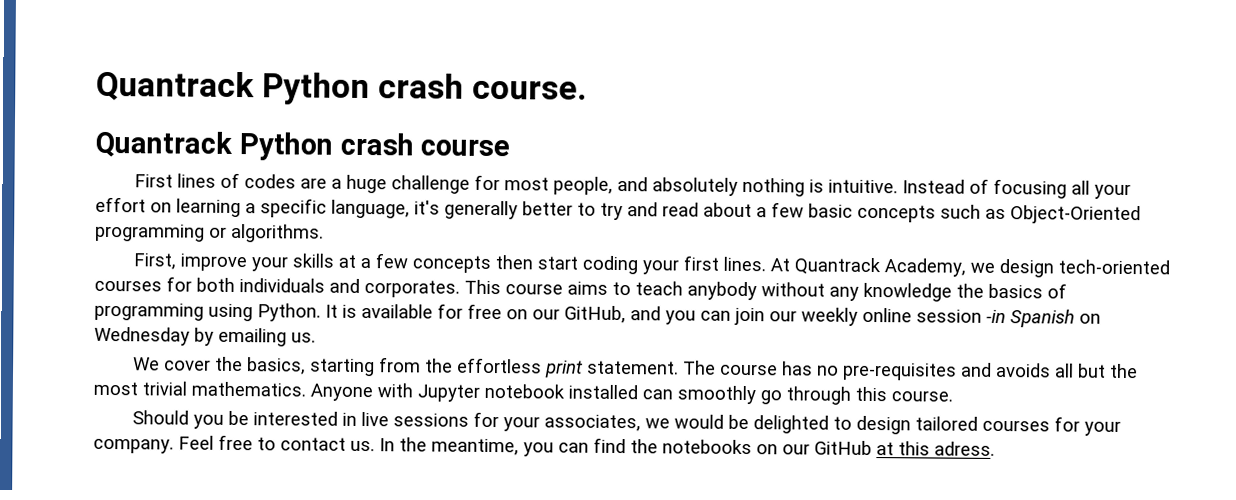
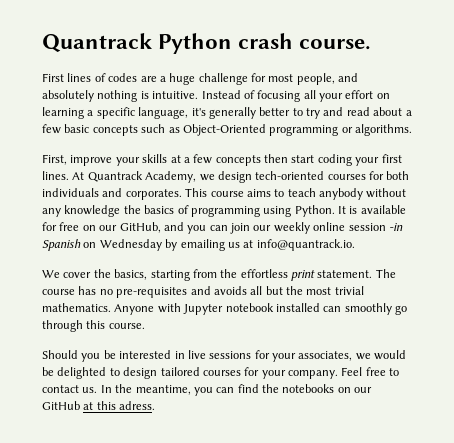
[95,130,511,161] // Quantrack Python crash course -> (372, 44) none
[291,332,316,343] us. -> [227,239,355,251] us at info@quantrack.io.

